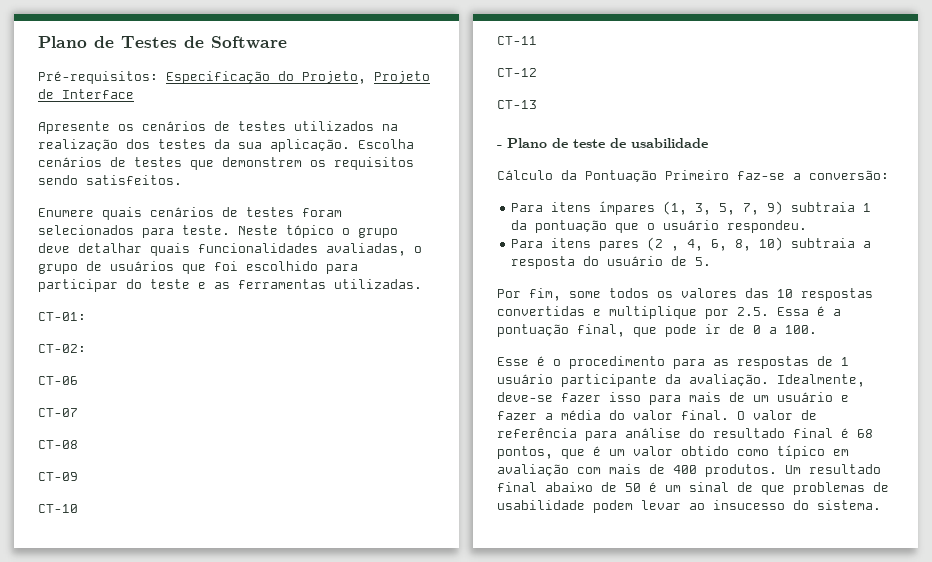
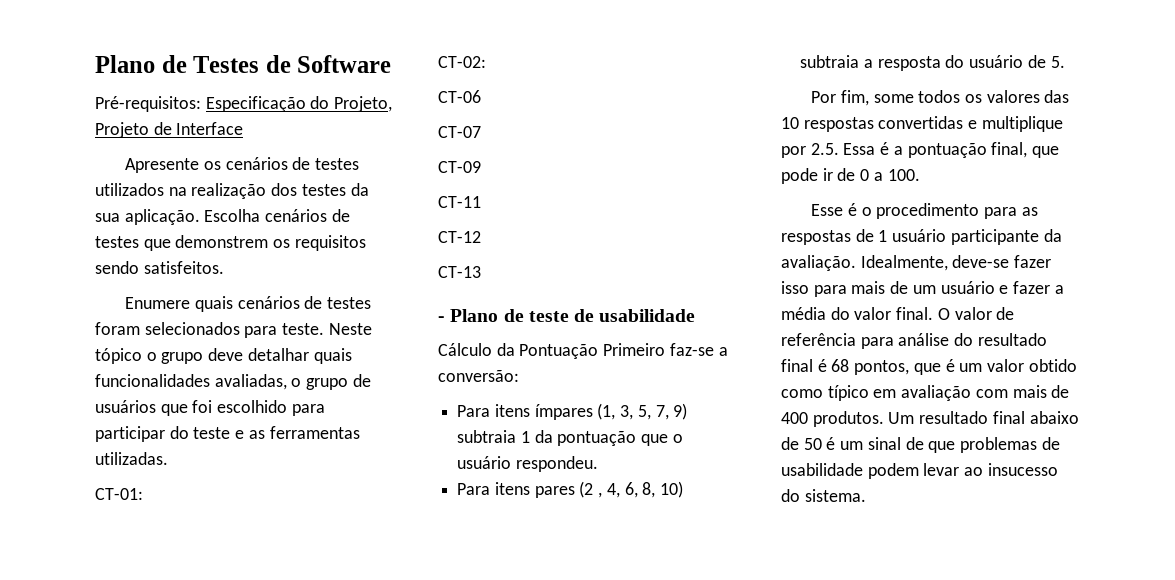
[38,440,78,449] // CT-08 -> (481, 132) none
[38,504,78,513] // CT-10 -> (481, 167) none

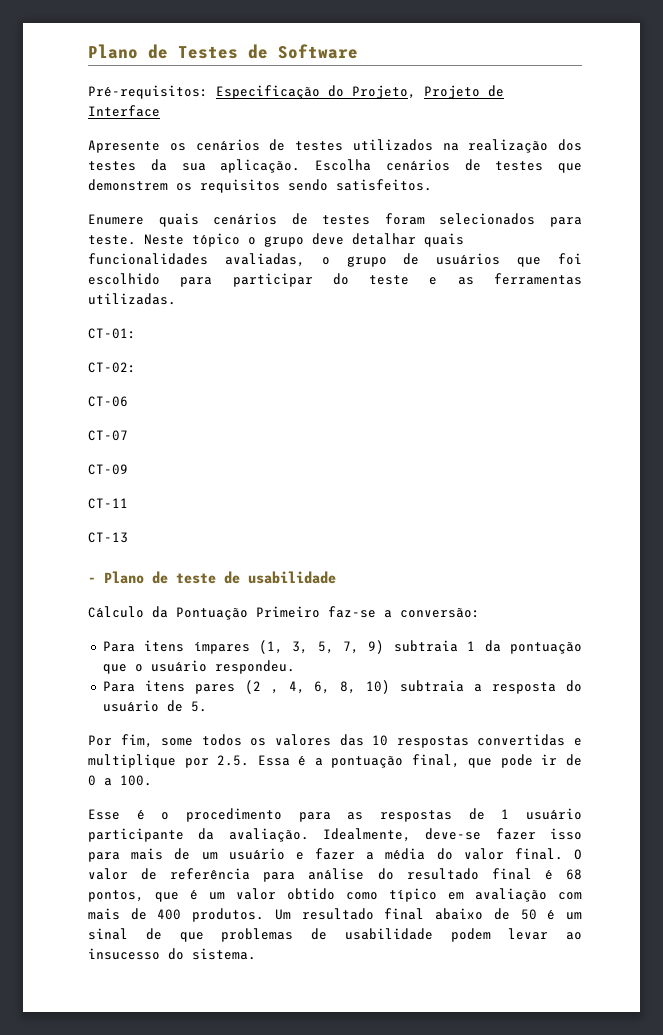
[438,231,481,243] // CT-12 -> (128, 503) none

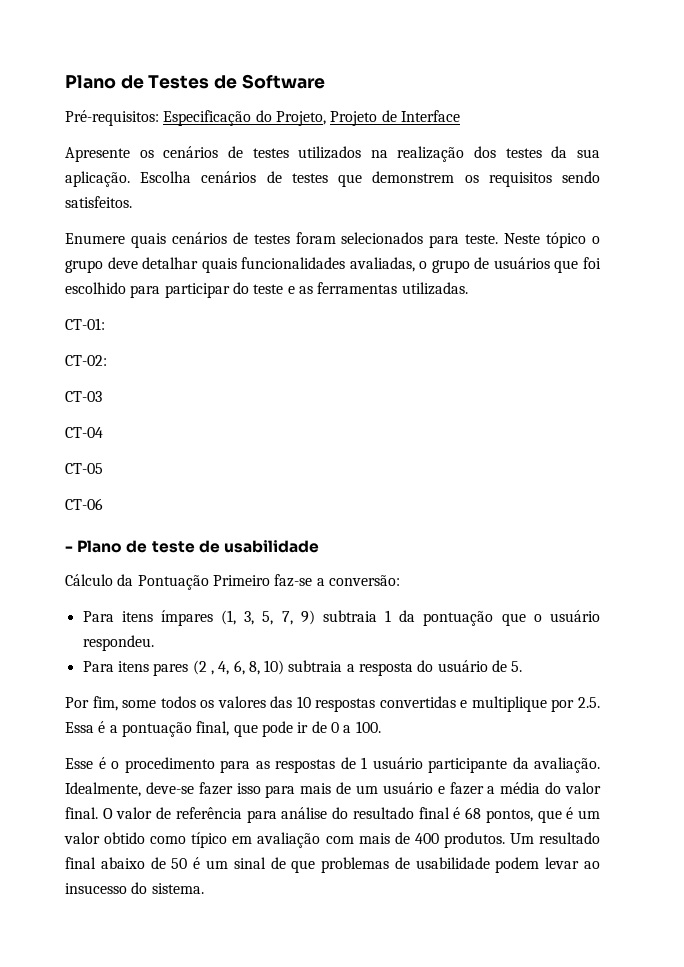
[88,396,128,407] [88,430,128,441] [88,464,128,475] [88,498,128,509] [88,532,128,543] CT-06 // CT-07 // CT-09 // CT-11 // CT-13 -> [65,391,102,402] [65,427,103,438] [65,463,103,474] [65,498,103,510] CT-03 // CT-04 // CT-05 // CT-06

